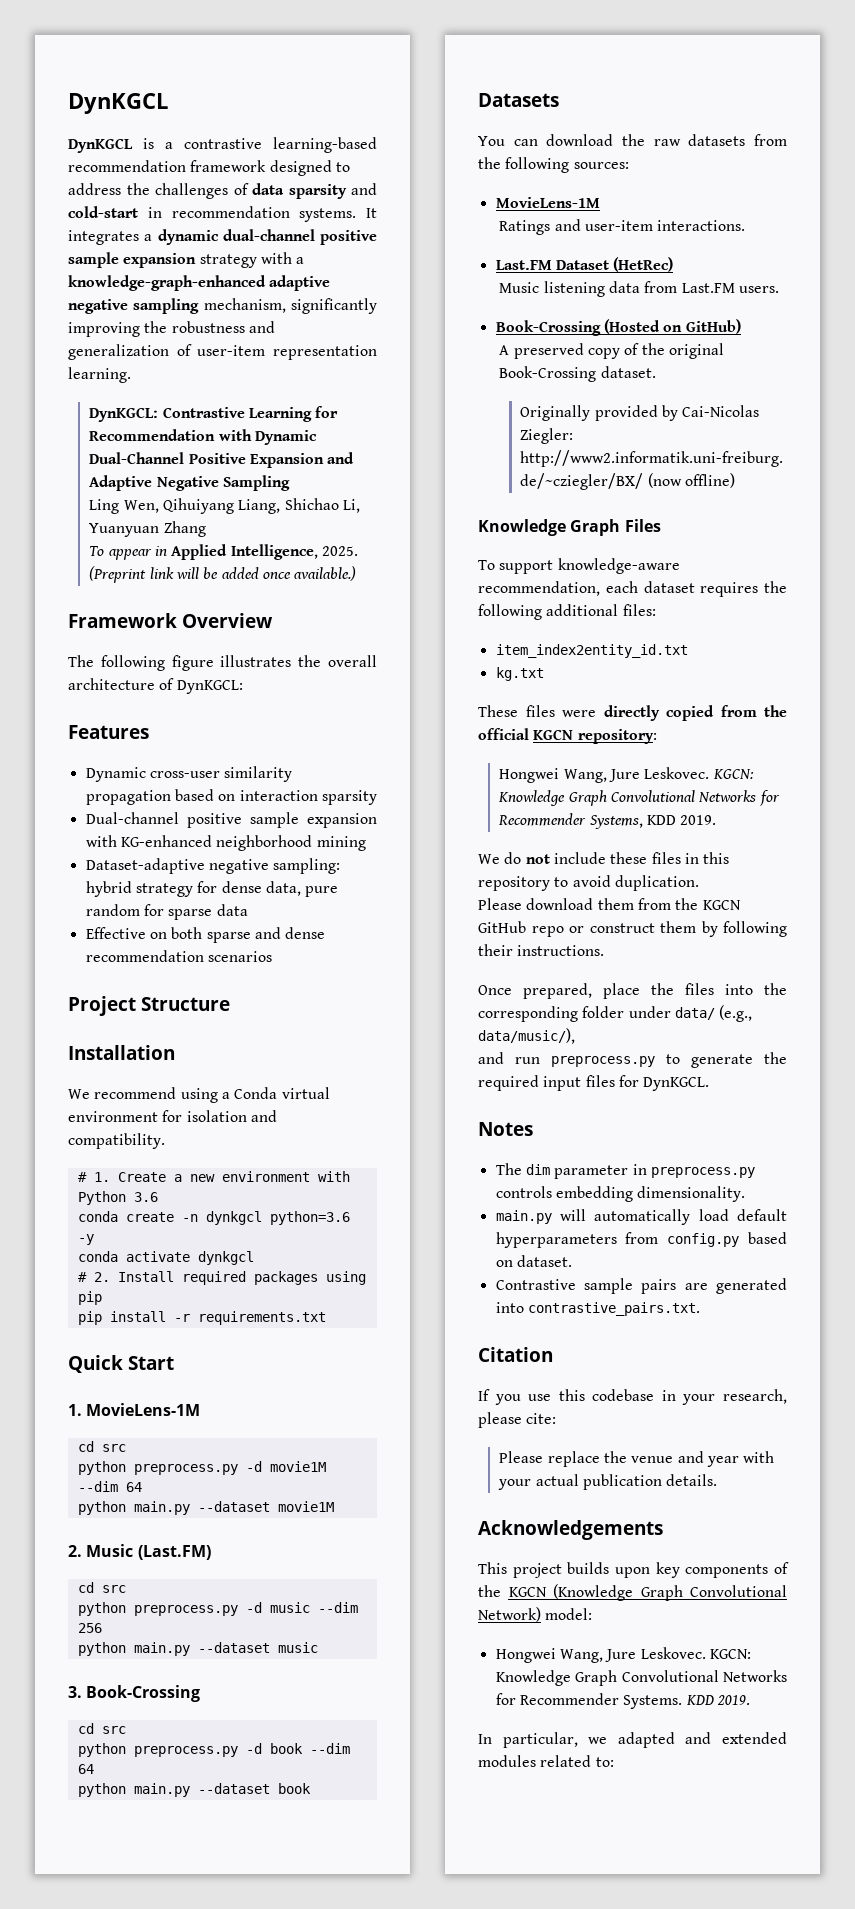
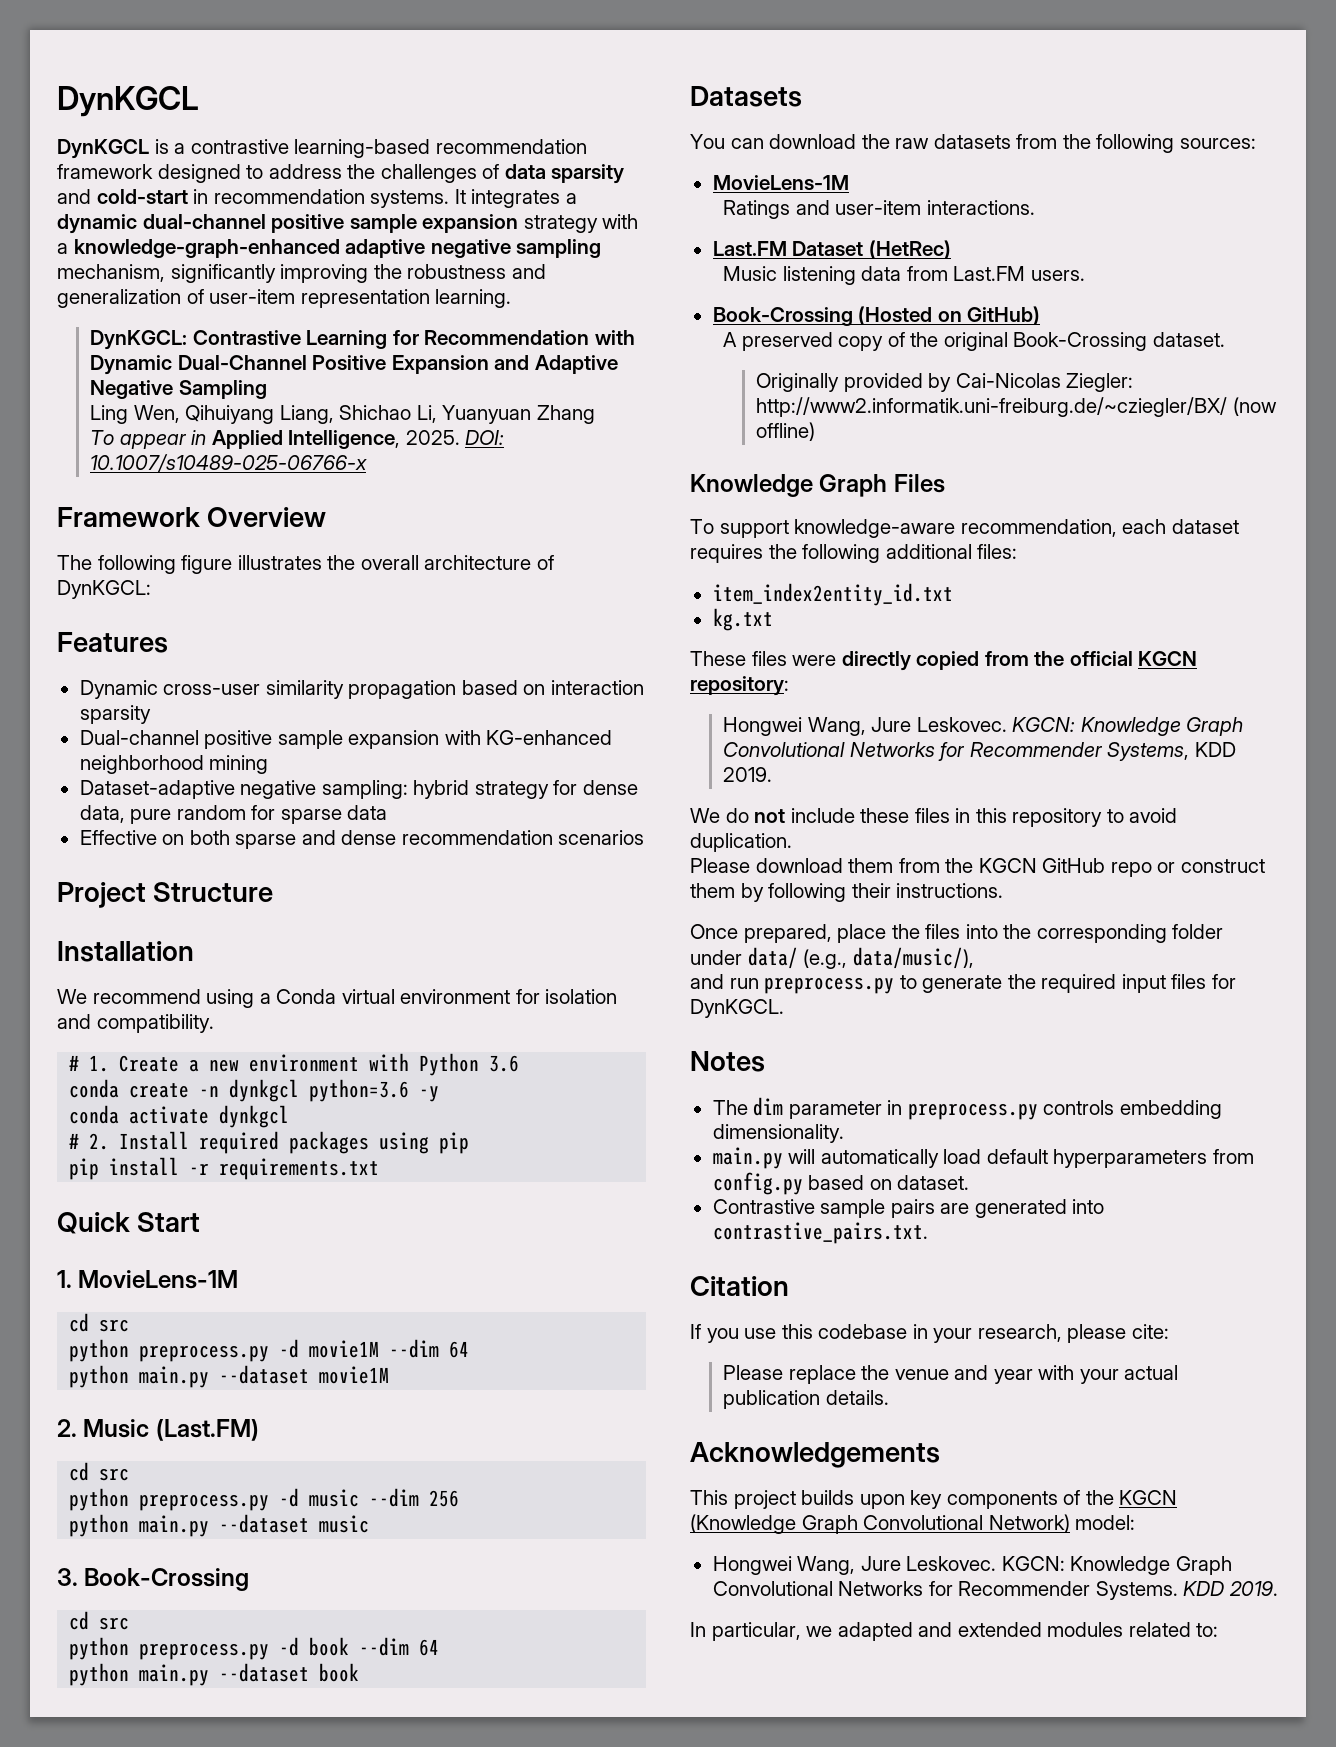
[89,566,357,583] (Preprint link will be added once available.) -> [465,430,505,445] [90,454,368,472] DOI: 10.1007/s10489-025-06766-x

